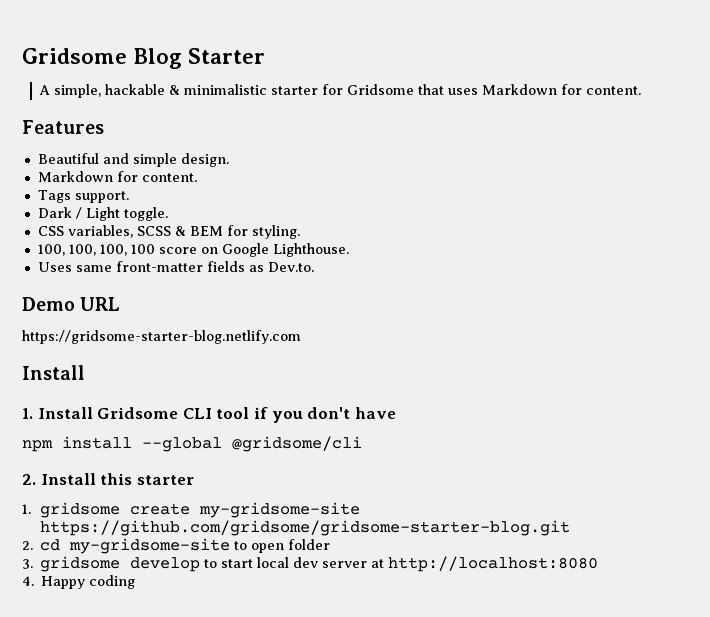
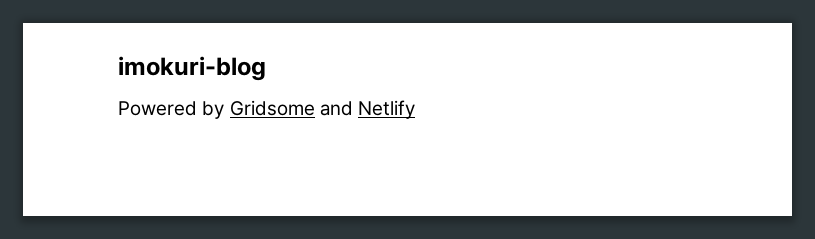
[22,48,266,69] [39,84,642,98] [22,120,104,134] [37,153,229,167] [37,171,197,182] [37,190,129,203] [37,207,168,221] [37,225,300,239] [37,243,349,257] [37,261,314,272] [22,297,121,311] [22,330,301,344] [22,365,85,380] [22,407,396,423] [22,436,362,452] [22,473,194,485] [22,502,361,518] [40,520,571,536] [22,538,331,554] [22,556,599,572] [22,575,136,589] Gridsome Blog Starter // A simple, hackable & minimalistic starter for Gridsome that uses Markdown for content. // Features // Beautiful and simple design. // Markdown for content. // Tags support. // Dark / Light toggle. // CSS variables, SCSS & BEM for styling. // 100, 100, 100, 100 score on Google Lighthouse. // Uses same front-matter fields as Dev.to. // Demo URL // https://gridsome-starter-blog.netlify.com // Install // 1. Install Gridsome CLI tool if you don't have // npm install --global @gridsome/cli // 2. Install this starter // 1. gridsome create my-gridsome-site https://github.com/gridsome/gridsome-starter-blog.git // 2. cd my-gridsome-site to open folder // 3. gridsome develop to start local dev server at http://localhost:8080 // 4. Happy coding -> [118,56,266,81] [118,100,416,119] imokuri-blog // Powered by Gridsome and Netlify

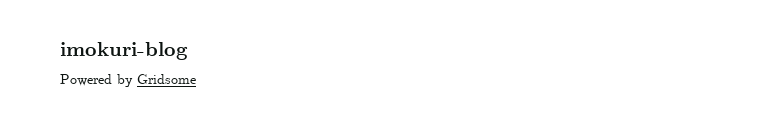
[319,100,416,119] and Netlify -> (196, 79) none

